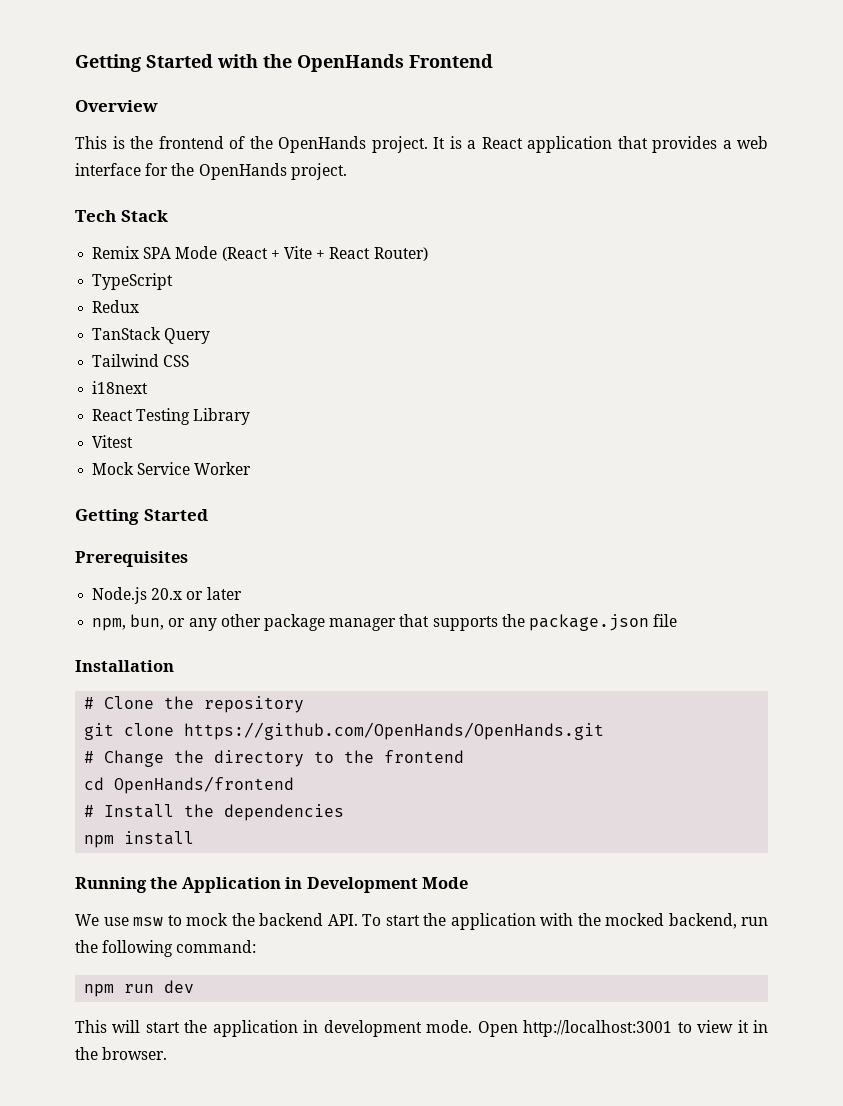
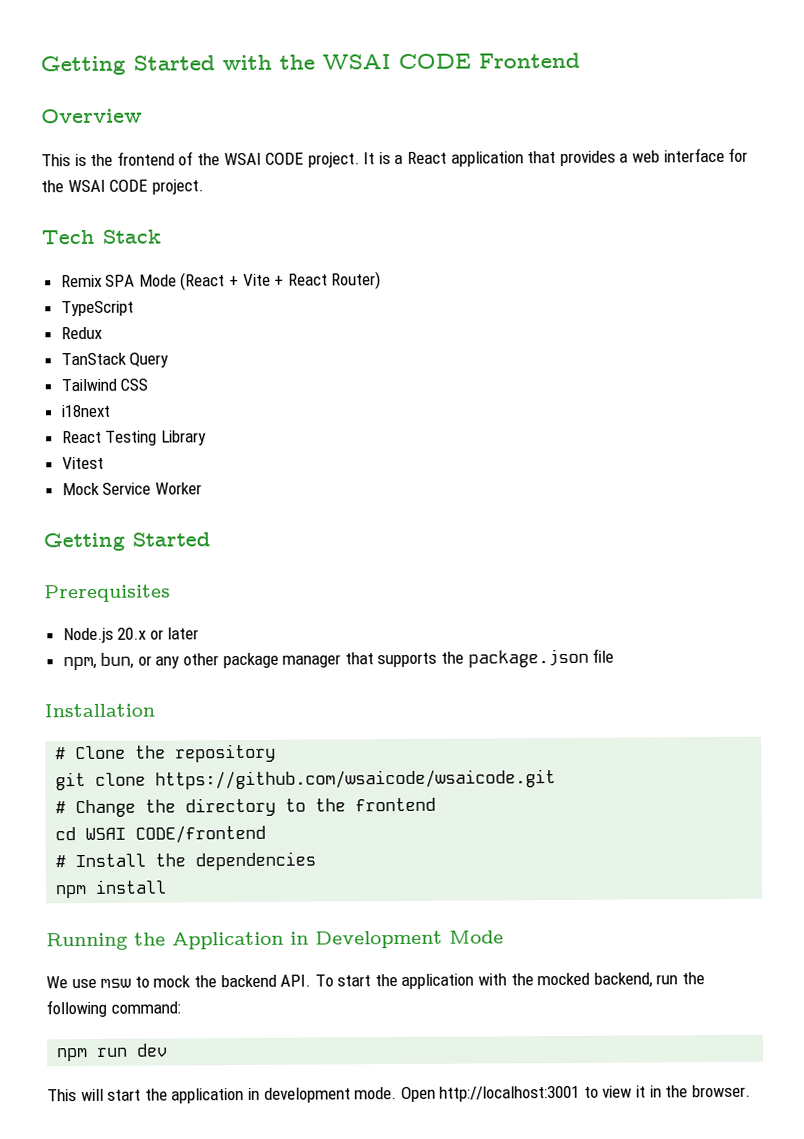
[297,54,404,72] OpenHands -> [322,53,471,70] WSAI CODE
[278,136,366,153] OpenHands -> [223,152,305,166] WSAI CODE
[198,163,287,180] OpenHands -> [67,179,149,193] WSAI CODE
[184,722,605,740] https://github.com/OpenHands/OpenHands.git -> [155,769,557,790] https://github.com/wsaicode/wsaicode.git
[114,776,295,794] OpenHands/frontend -> [85,824,267,844] WSAI CODE/frontend

